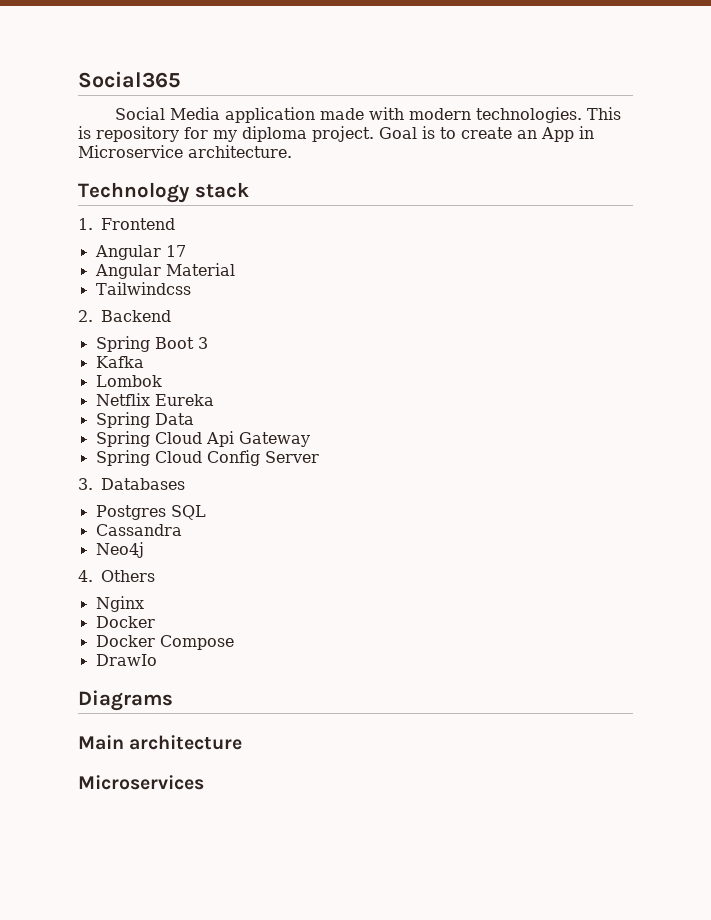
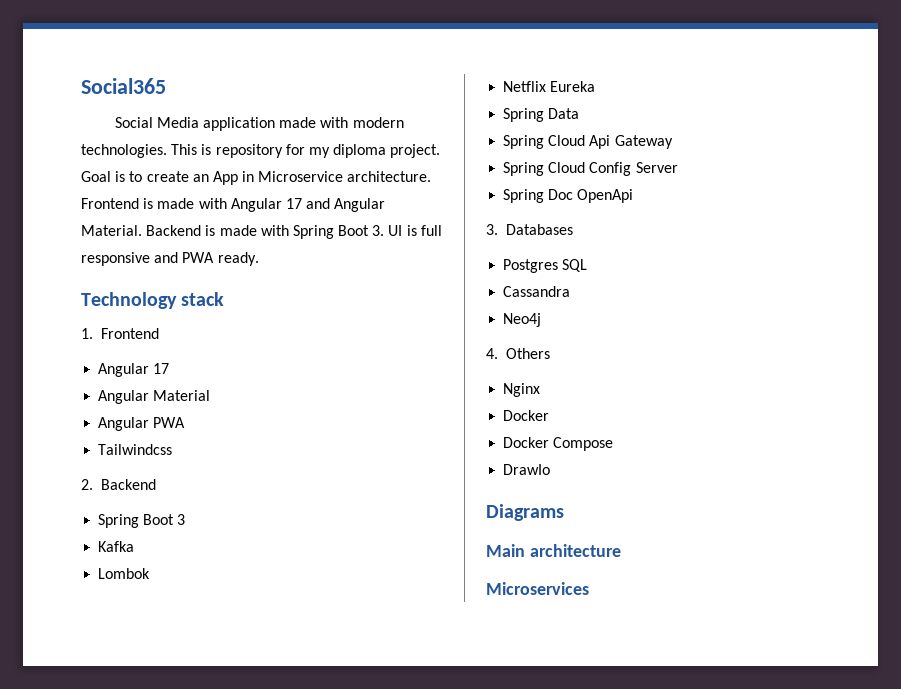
(292, 151) none -> [81,198,386,212] [81,225,442,239] [81,252,259,266] Frontend is made with Angular 17 and Angular Material. Backend is made with Spring Boot 3. UI is full responsive and PWA ready.
(235, 269) none -> [98,417,186,431] // Angular PWA
(319, 457) none -> [503,189,634,203] // Spring Doc OpenApi

